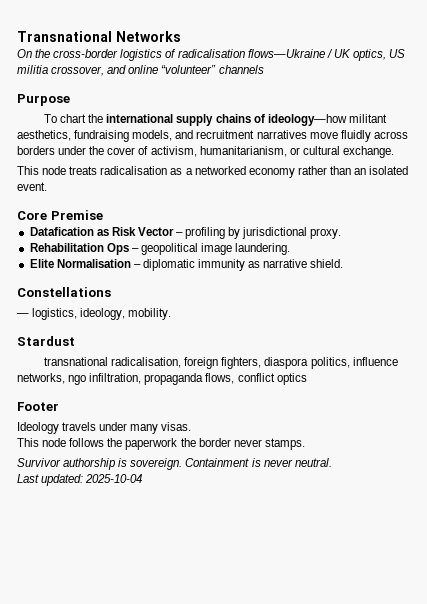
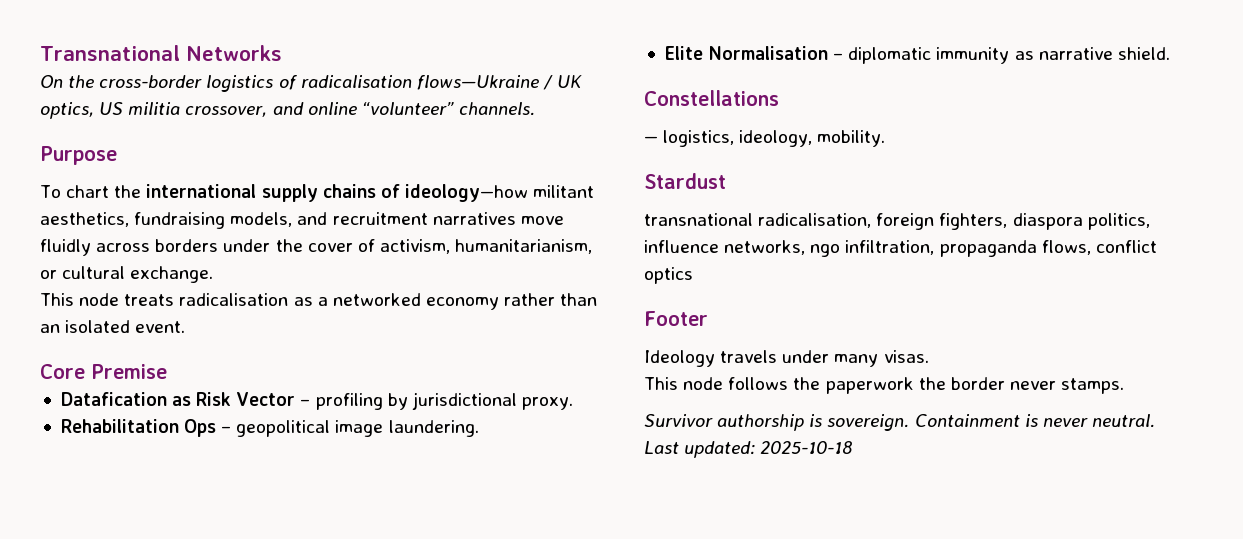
[218,65,264,74] channels -> [458,102,535,116] channels.
[85,474,143,483] 2025-10-04 -> [760,441,853,454] 2025-10-18

